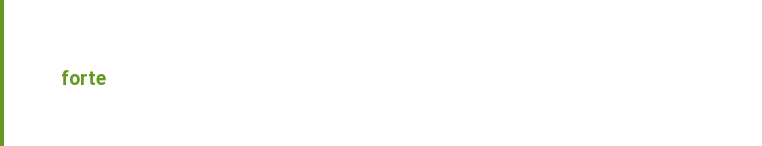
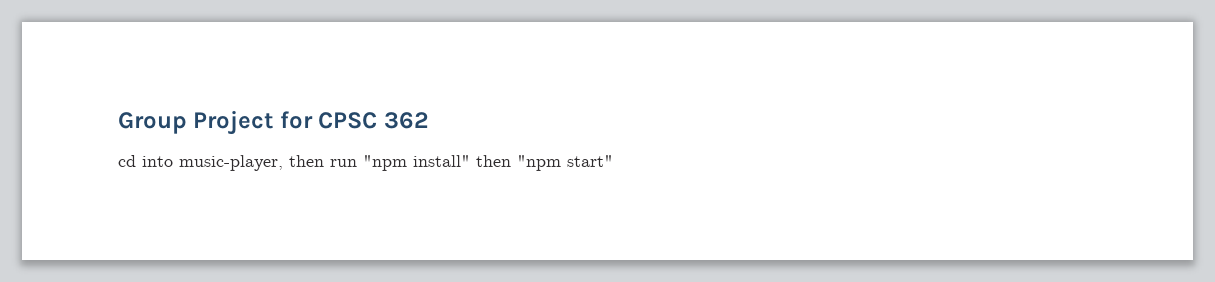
[61,70,106,85] forte -> [118,110,429,135] [118,155,613,171] Group Project for CPSC 362 // cd into music-player, then run "npm install" then "npm start"

